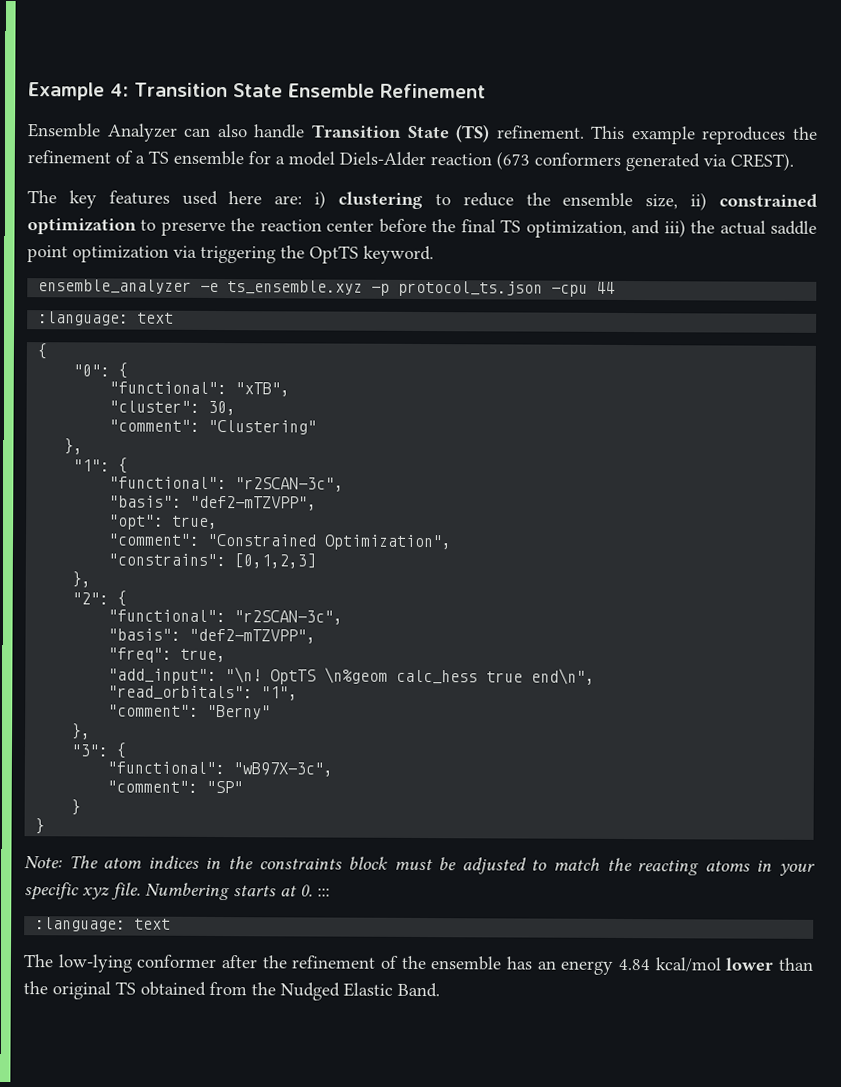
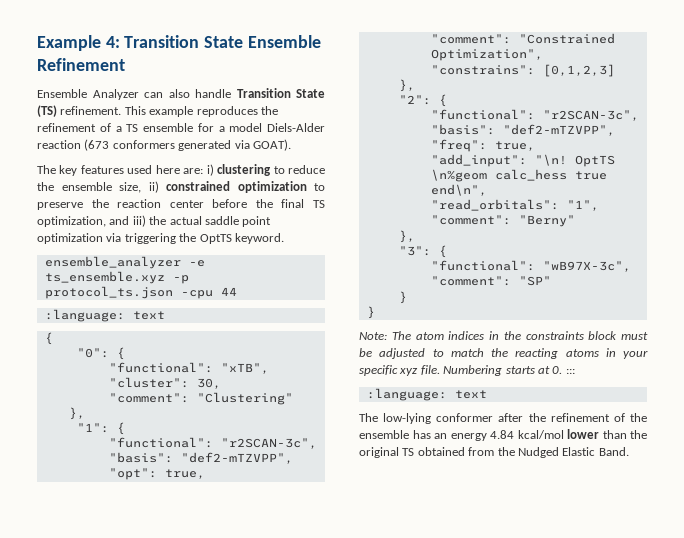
[730,152,794,171] CREST). -> [252,139,291,151] GOAT).

